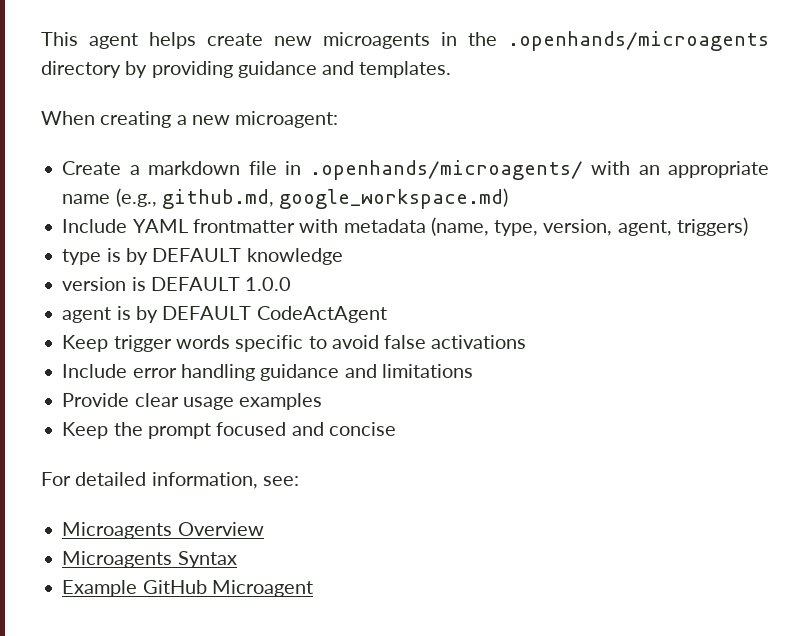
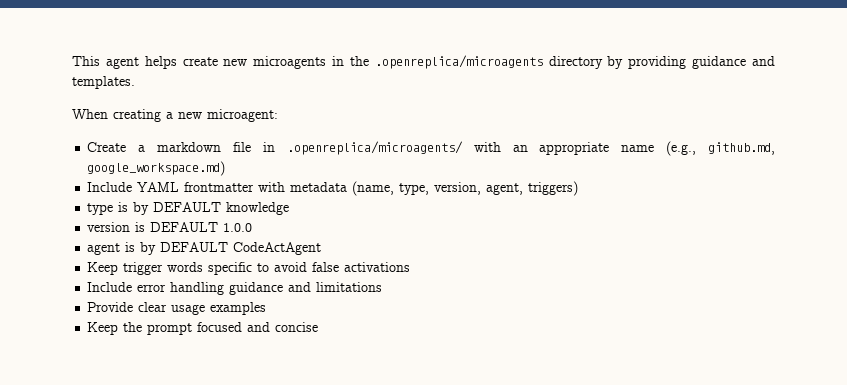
[508,31,769,51] .openhands/microagents -> [374,55,543,69] .openreplica/microagents
[309,160,583,180] .openhands/microagents/ -> [286,141,463,155] .openreplica/microagents/
[41,472,299,489] [62,522,264,539] [62,551,237,568] [62,580,313,597] // For detailed information, see: // Microagents Overview // Microagents Syntax // Example GitHub Microagent -> (319, 327) none

